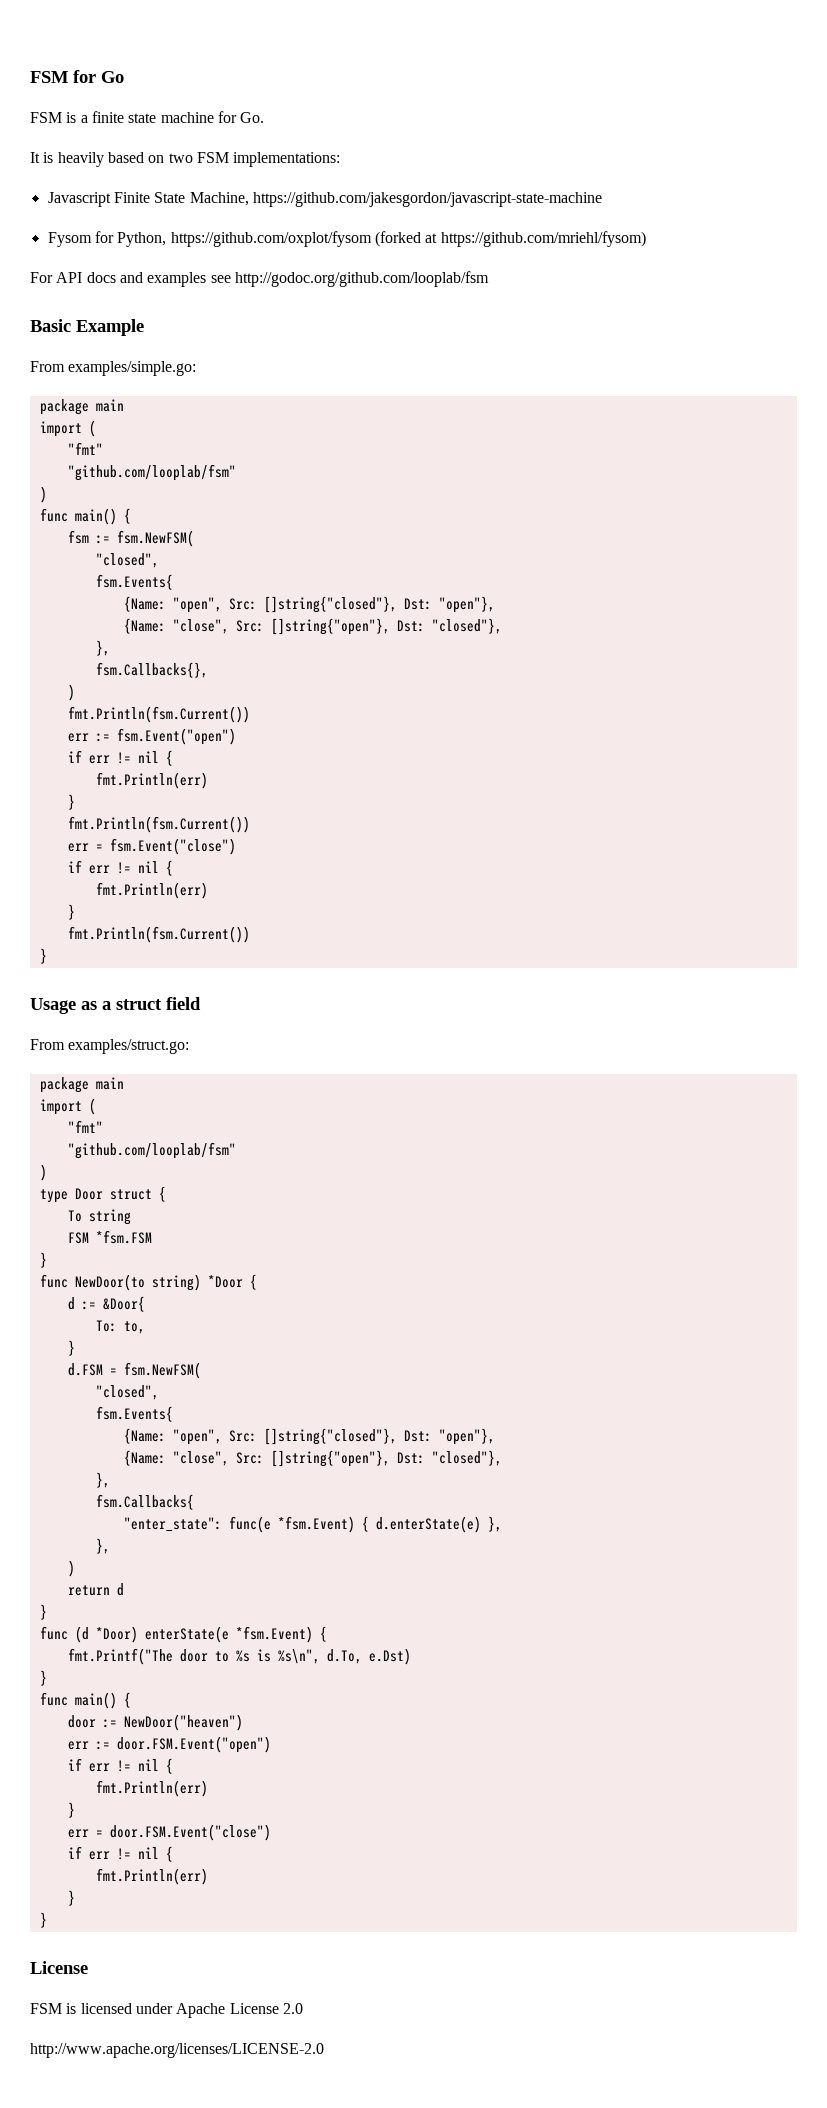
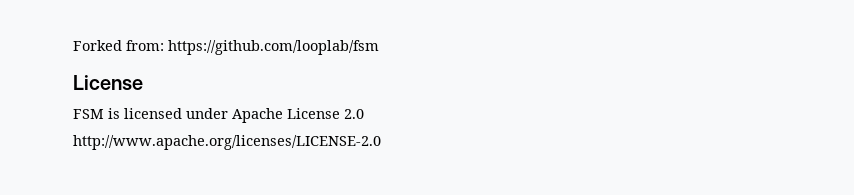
[30,70,124,83] [30,111,265,123] [30,152,341,167] [47,192,602,207] [47,231,646,247] [30,271,489,287] [30,319,144,336] [30,361,197,376] [39,399,124,415] [39,420,96,437] [67,442,103,455] [67,464,236,481] [39,486,47,503] [39,508,131,525] [67,530,194,547] [95,553,159,568] [95,574,173,590] [123,596,495,613] [123,618,502,635] [95,640,110,656] [95,662,208,678] [67,684,75,701] [67,706,250,723] [67,728,236,745] [67,750,173,766] [95,772,208,789] [67,794,75,810] [67,816,250,833] [67,838,236,855] [67,860,173,876] [95,882,208,899] [67,904,75,920] [67,926,250,943] [39,948,47,964] [30,997,201,1014] [30,1039,190,1054] [39,1077,124,1093] [39,1098,96,1115] [67,1120,103,1133] [67,1142,236,1159] [39,1164,47,1181] [39,1186,166,1203] [67,1209,131,1225] [67,1230,152,1244] [39,1252,47,1268] [39,1274,257,1291] [67,1296,145,1312] [95,1320,145,1334] [67,1340,75,1356] [67,1362,201,1379] [95,1385,159,1400] [95,1406,173,1422] [123,1428,495,1445] [123,1450,502,1467] [95,1472,110,1488] [95,1494,194,1510] [123,1516,502,1533] [95,1538,110,1554] [67,1560,75,1577] [67,1583,124,1596] [39,1604,47,1620] [39,1626,327,1643] [67,1648,411,1665] [39,1670,47,1686] [39,1692,131,1709] [67,1714,243,1731] [67,1736,271,1753] [67,1758,173,1774] [95,1780,208,1797] [67,1802,75,1818] [67,1824,271,1841] [67,1846,173,1862] [95,1868,208,1885] [67,1890,75,1906] [39,1912,47,1928] FSM for Go // FSM is a finite state machine for Go. // It is heavily based on two FSM implementations: // Javascript Finite State Machine, https://github.com/jakesgordon/javascript-state-machine // Fysom for Python, https://github.com/oxplot/fysom (forked at https://github.com/mriehl/fysom) // For API docs and examples see http://godoc.org/github.com/looplab/fsm // Basic Example // From examples/simple.go: // package main // import ( // "fmt" // "github.com/looplab/fsm" // ) // func main() { // fsm := fsm.NewFSM( // "closed", // fsm.Events{ // {Name: "open", Src: []string{"closed"}, Dst: "open"}, // {Name: "close", Src: []string{"open"}, Dst: "closed"}, // }, // fsm.Callbacks{}, // ) // fmt.Println(fsm.Current()) // err := fsm.Event("open") // if err != nil { // fmt.Println(err) // } // fmt.Println(fsm.Current()) // err = fsm.Event("close") // if err != nil { // fmt.Println(err) // } // fmt.Println(fsm.Current()) // } // Usage as a struct field // From examples/struct.go: // package main // import ( // "fmt" // "github.com/looplab/fsm" // ) // type Door struct { // To string // FSM *fsm.FSM // } // func NewDoor(to string) *Door { // d := &Door{ // To: to, // } // d.FSM = fsm.NewFSM( // "closed", // fsm.Events{ // {Name: "open", Src: []string{"closed"}, Dst: "open"}, // {Name: "close", Src: []string{"open"}, Dst: "closed"}, // }, // fsm.Callbacks{ // "enter_state": func(e *fsm.Event) { d.enterState(e) }, // }, // ) // return d // } // func (d *Door) enterState(e *fsm.Event) { // fmt.Printf("The door to %s is %s\n", d.To, e.Dst) // } // func main() { // door := NewDoor("heaven") // err := door.FSM.Event("open") // if err != nil { // fmt.Println(err) // } // err = door.FSM.Event("close") // if err != nil { // fmt.Println(err) // } // } -> [73,40,379,55] Forked from: https://github.com/looplab/fsm

